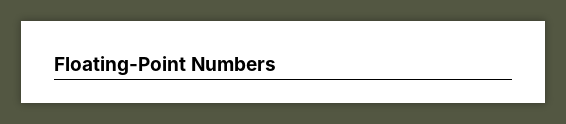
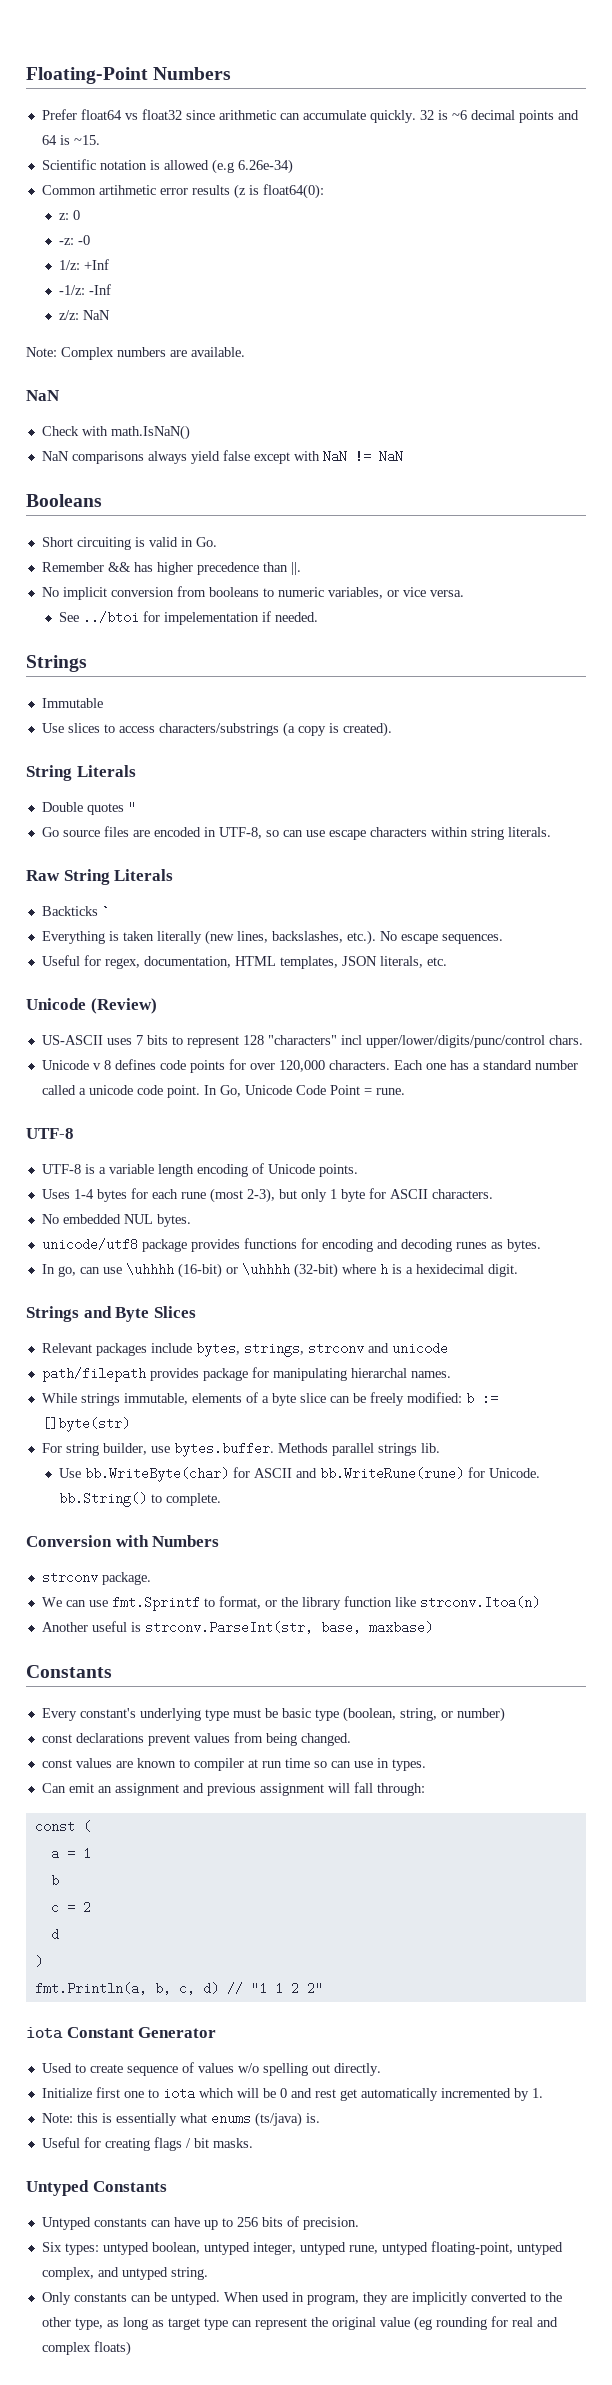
(277, 64) none -> [41,109,579,123] [41,135,100,145] [41,159,293,174] [41,184,324,199] [58,210,80,220] [58,235,90,245] [58,259,109,270] [58,284,111,295] [58,310,110,320] [26,347,245,360] [26,390,60,401] [41,425,190,440] [41,450,403,464] [26,494,102,507] [41,537,217,550] [41,562,301,575] [41,586,464,600] [58,611,318,625] [26,655,87,672] [41,698,103,708] [41,722,392,737] [26,765,136,781] [41,801,136,815] [41,826,551,840] [26,869,174,885] [41,905,110,918] [41,930,503,945] [41,955,447,969] [26,998,157,1014] [41,1035,583,1048] [41,1059,578,1073] [41,1085,405,1098] [26,1128,74,1139] [41,1163,358,1177] [41,1188,493,1203] [41,1214,191,1227] [41,1238,541,1252] [41,1263,518,1278] [26,1306,196,1322] [41,1342,448,1357] [41,1367,451,1382] [41,1392,498,1406] [41,1417,130,1432] [41,1442,440,1457] [58,1467,540,1482] [58,1492,221,1507] [26,1535,220,1547] [41,1571,151,1585] [41,1596,540,1611] [41,1621,433,1634] [26,1665,112,1678] [41,1707,505,1722] [41,1732,351,1746] [41,1758,426,1771] [41,1782,425,1796] [34,1820,91,1833] [50,1847,91,1860] [50,1874,59,1887] [50,1901,91,1914] [50,1928,59,1941] [34,1955,43,1968] [34,1982,323,1995] [26,2027,217,2039] [41,2062,381,2076] [41,2087,543,2101] [41,2112,320,2127] [41,2137,253,2151] [26,2180,167,2196] [41,2216,359,2230] [41,2241,563,2255] [41,2267,208,2280] [41,2292,562,2305] [41,2316,558,2331] [41,2341,131,2356] // Prefer float64 vs float32 since arithmetic can accumulate quickly. 32 is ~6 decimal points and 64 is ~15. // Scientific notation is allowed (e.g 6.26e-34) // Common artihmetic error results (z is float64(0): // z: 0 // -z: -0 // 1/z: +Inf // -1/z: -Inf // z/z: NaN // Note: Complex numbers are available. // NaN // Check with math.IsNaN() // NaN comparisons always yield false except with NaN != NaN // Booleans // Short circuiting is valid in Go. // Remember && has higher precedence than ||. // No implicit conversion from booleans to numeric variables, or vice versa. // See ../btoi for impelementation if needed. // Strings // Immutable // Use slices to access characters/substrings (a copy is created). // String Literals // Double quotes " // Go source files are encoded in UTF-8, so can use escape characters within string literals. // Raw String Literals // Backticks ` // Everything is taken literally (new lines, backslashes, etc.). No escape sequences. // Useful for regex, documentation, HTML templates, JSON literals, etc. // Unicode (Review) // US-ASCII uses 7 bits to represent 128 "characters" incl upper/lower/digits/punc/control chars. // Unicode v 8 defines code points for over 120,000 characters. Each one has a standard number called a unicode code point. In Go, Unicode Code Point = rune. // UTF-8 // UTF-8 is a variable length encoding of Unicode points. // Uses 1-4 bytes for each rune (most 2-3), but only 1 byte for ASCII characters. // No embedded NUL bytes. // unicode/utf8 package provides functions for encoding and decoding runes as bytes. // In go, can use \uhhhh (16-bit) or \uhhhh (32-bit) where h is a hexidecimal digit. // Strings and Byte Slices // Relevant packages include bytes, strings, strconv and unicode // path/filepath provides package for manipulating hierarchal names. // While strings immutable, elements of a byte slice can be freely modified: b := []byte(str) // For string builder, use bytes.buffer. Methods parallel strings lib. // Use bb.WriteByte(char) for ASCII and bb.WriteRune(rune) for Unicode. bb.String() to complete. // Conversion with Numbers // strconv package. // We can use fmt.Sprintf to format, or the library function like strconv.Itoa(n) // Another useful is strconv.ParseInt(str, base, maxbase) // Constants // Every constant's underlying type must be basic type (boolean, string, or number) // const declarations prevent values from being changed. // const values are known to compiler at run time so can use in types. // Can emit an assignment and previous assignment will fall through: // const ( // a = 1 // b // c = 2 // d // ) // fmt.Println(a, b, c, d) // "1 1 2 2" // iota Constant Generator // Used to create sequence of values w/o spelling out directly. // Initialize first one to iota which will be 0 and rest get automatically incremented by 1. // Note: this is essentially what enums (ts/java) is. // Useful for creating flags / bit masks. // Untyped Constants // Untyped constants can have up to 256 bits of precision. // Six types: untyped boolean, untyped integer, untyped rune, untyped floating-point, untyped complex, and untyped string. // Only constants can be untyped. When used in program, they are implicitly converted to the other type, as long as target type can represent the original value (eg rounding for real and complex floats)

